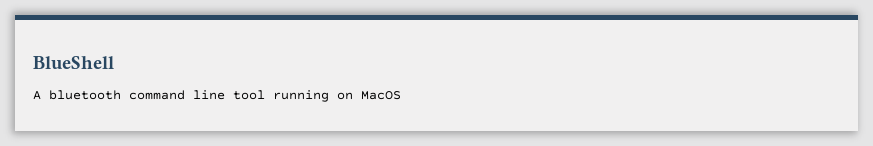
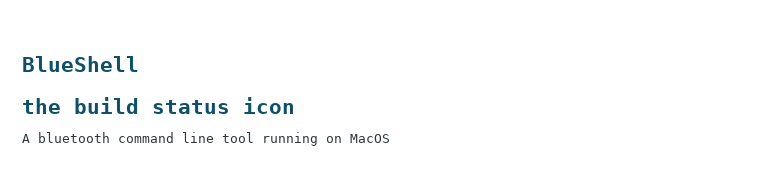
(114, 63) none -> [22,97,295,114] // the build status icon

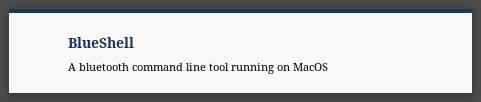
[22,97,295,114] // the build status icon -> (134, 42) none

